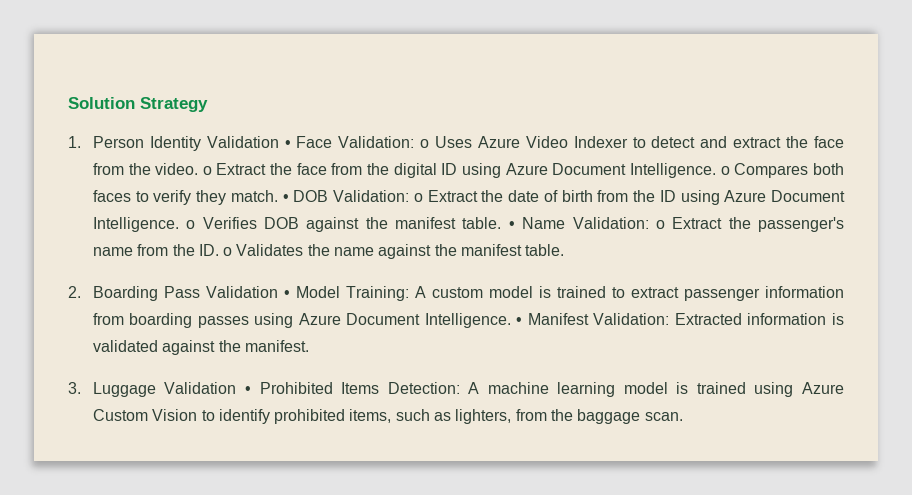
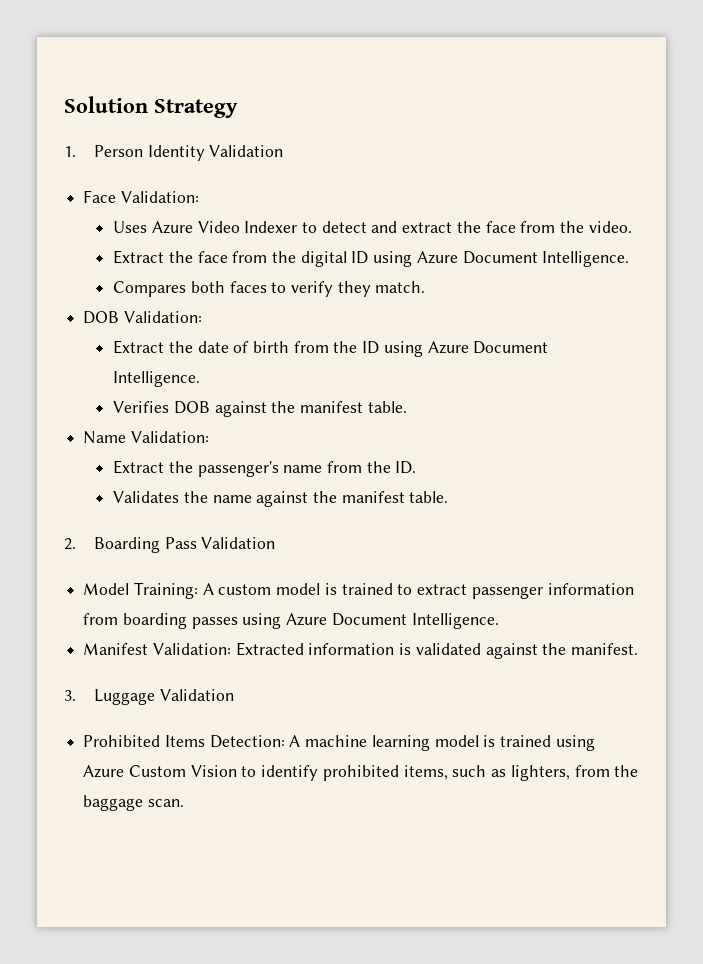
[284,140,291,148] • -> (284, 151) //
[420,139,430,148] o -> (199, 197) //
[202,166,212,175] o -> (632, 227) //
[720,166,730,175] o -> (630, 259) //
[282,194,289,202] • -> (426, 287) //
[413,193,423,202] o -> (202, 317) //
[186,220,196,229] o -> (201, 379) //
[508,221,515,229] • -> (407, 407) //
[655,220,665,229] o -> (209, 437) //
[223,247,233,256] o -> (417, 467) //
[283,290,290,298] • -> (276, 543) //
[516,317,523,325] • -> (499, 621) //
[244,386,251,394] • -> (234, 695) //

